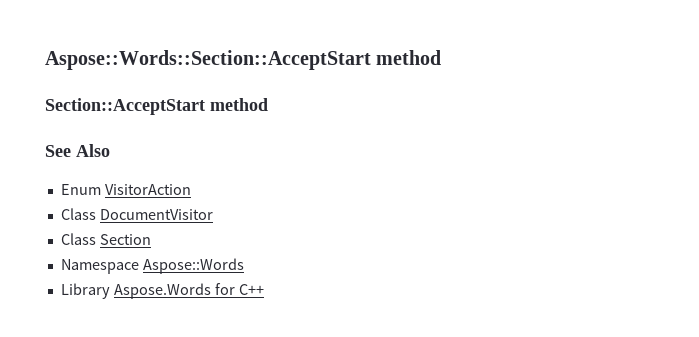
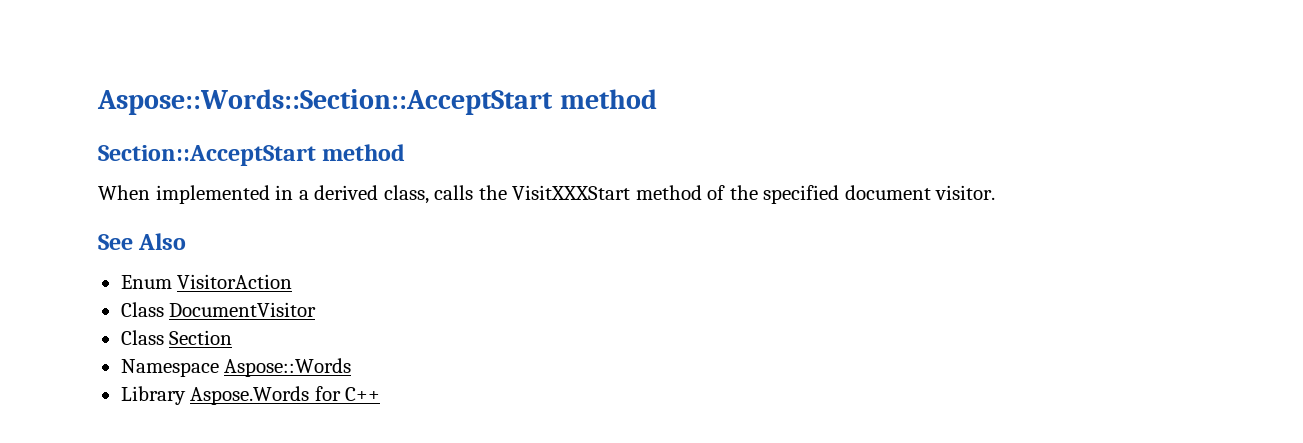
(268, 104) none -> [98,185,996,204] // When implemented in a derived class, calls the VisitXXXStart method of the specified document visitor.

